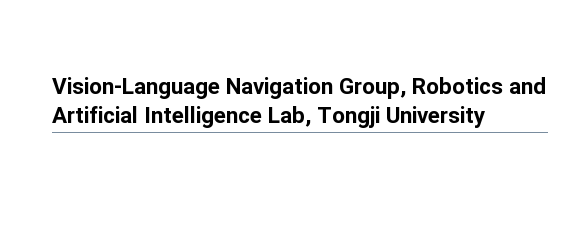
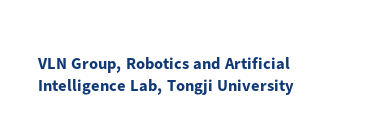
[52,77,334,99] Vision-Language Navigation -> [37,58,67,69] VLN

